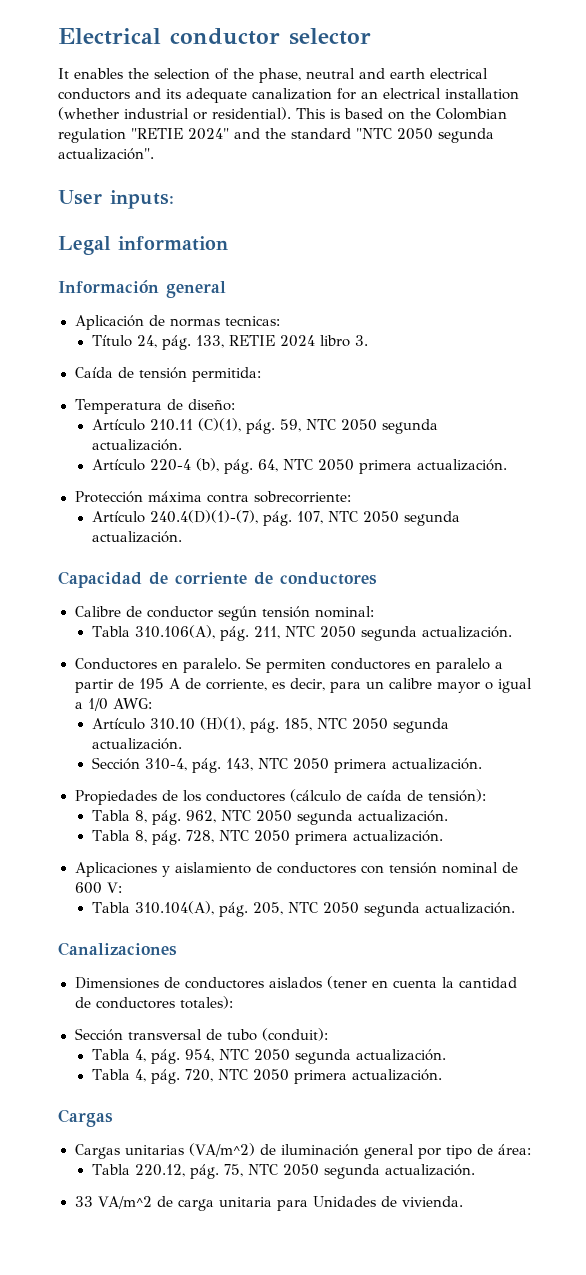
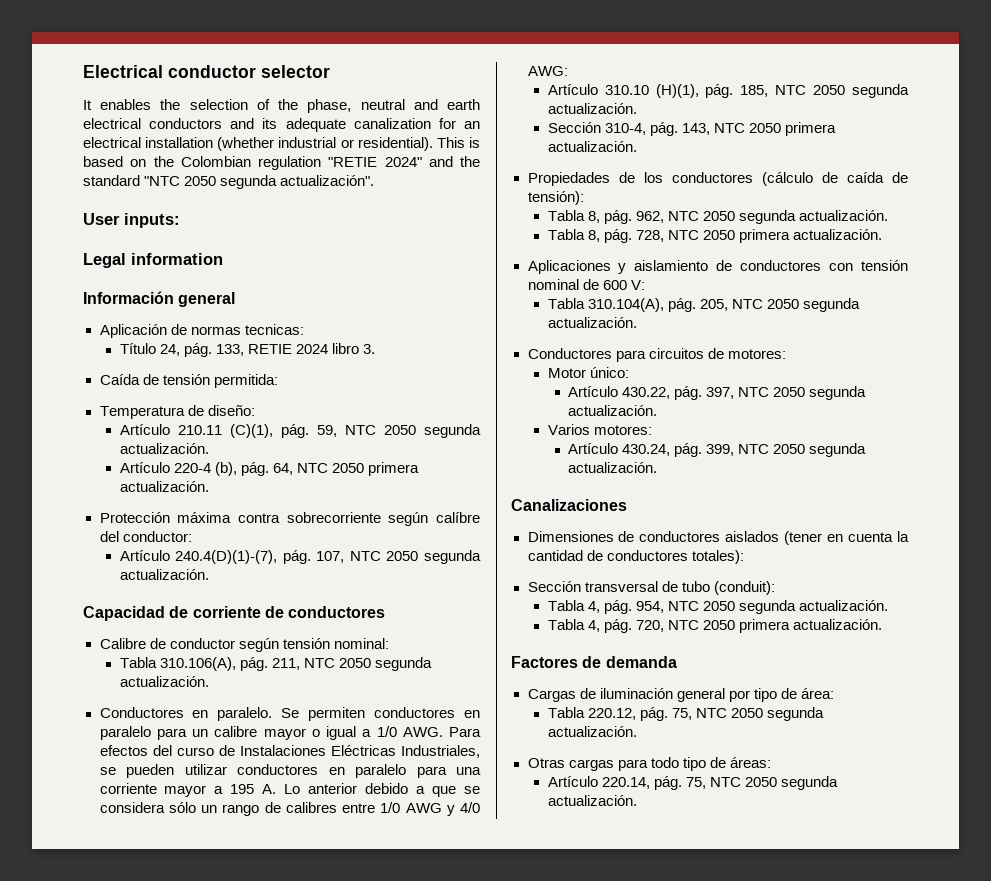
[253,491,351,503] sobrecorriente: -> [286,512,480,526] [99,531,192,542] sobrecorriente según calíbre del conductor:
[494,662,503,669] [74,678,325,693] a partir de 195 A de corriente, es decir, -> (151, 733) none
(108, 704) none -> [402,727,481,737] [99,745,480,758] [99,764,481,778] [99,783,480,797] [99,802,480,816] AWG. Para efectos del curso de Instalaciones Eléctricas Industriales, se pueden utilizar conductores en paralelo para una corriente mayor a 195 A. Lo anterior debido a que se considera sólo un rango de calibres entre 1/0 AWG y 4/0
(515, 908) none -> [527,348,786,362] [547,367,629,378] [568,386,867,400] [568,405,658,416] [547,424,652,435] [568,443,867,457] [568,462,658,473] // Conductores para circuitos de motores: // Motor único: // Artículo 430.22, pág. 397, NTC 2050 segunda actualización. // Varios motores: // Artículo 430.24, pág. 399, NTC 2050 segunda actualización.
[58,1109,113,1127] [74,1143,256,1159] Cargas // Cargas unitarias (VA/m^2) -> [511,656,677,668] [527,689,576,702] Factores de demanda // Cargas
[74,1196,464,1211] 33 VA/m^2 de carga unitaria para Unidades de vivienda. -> [527,757,771,771] [547,776,839,790] [547,795,637,806] Otras cargas para todo tipo de áreas: // Artículo 220.14, pág. 75, NTC 2050 segunda actualización.

